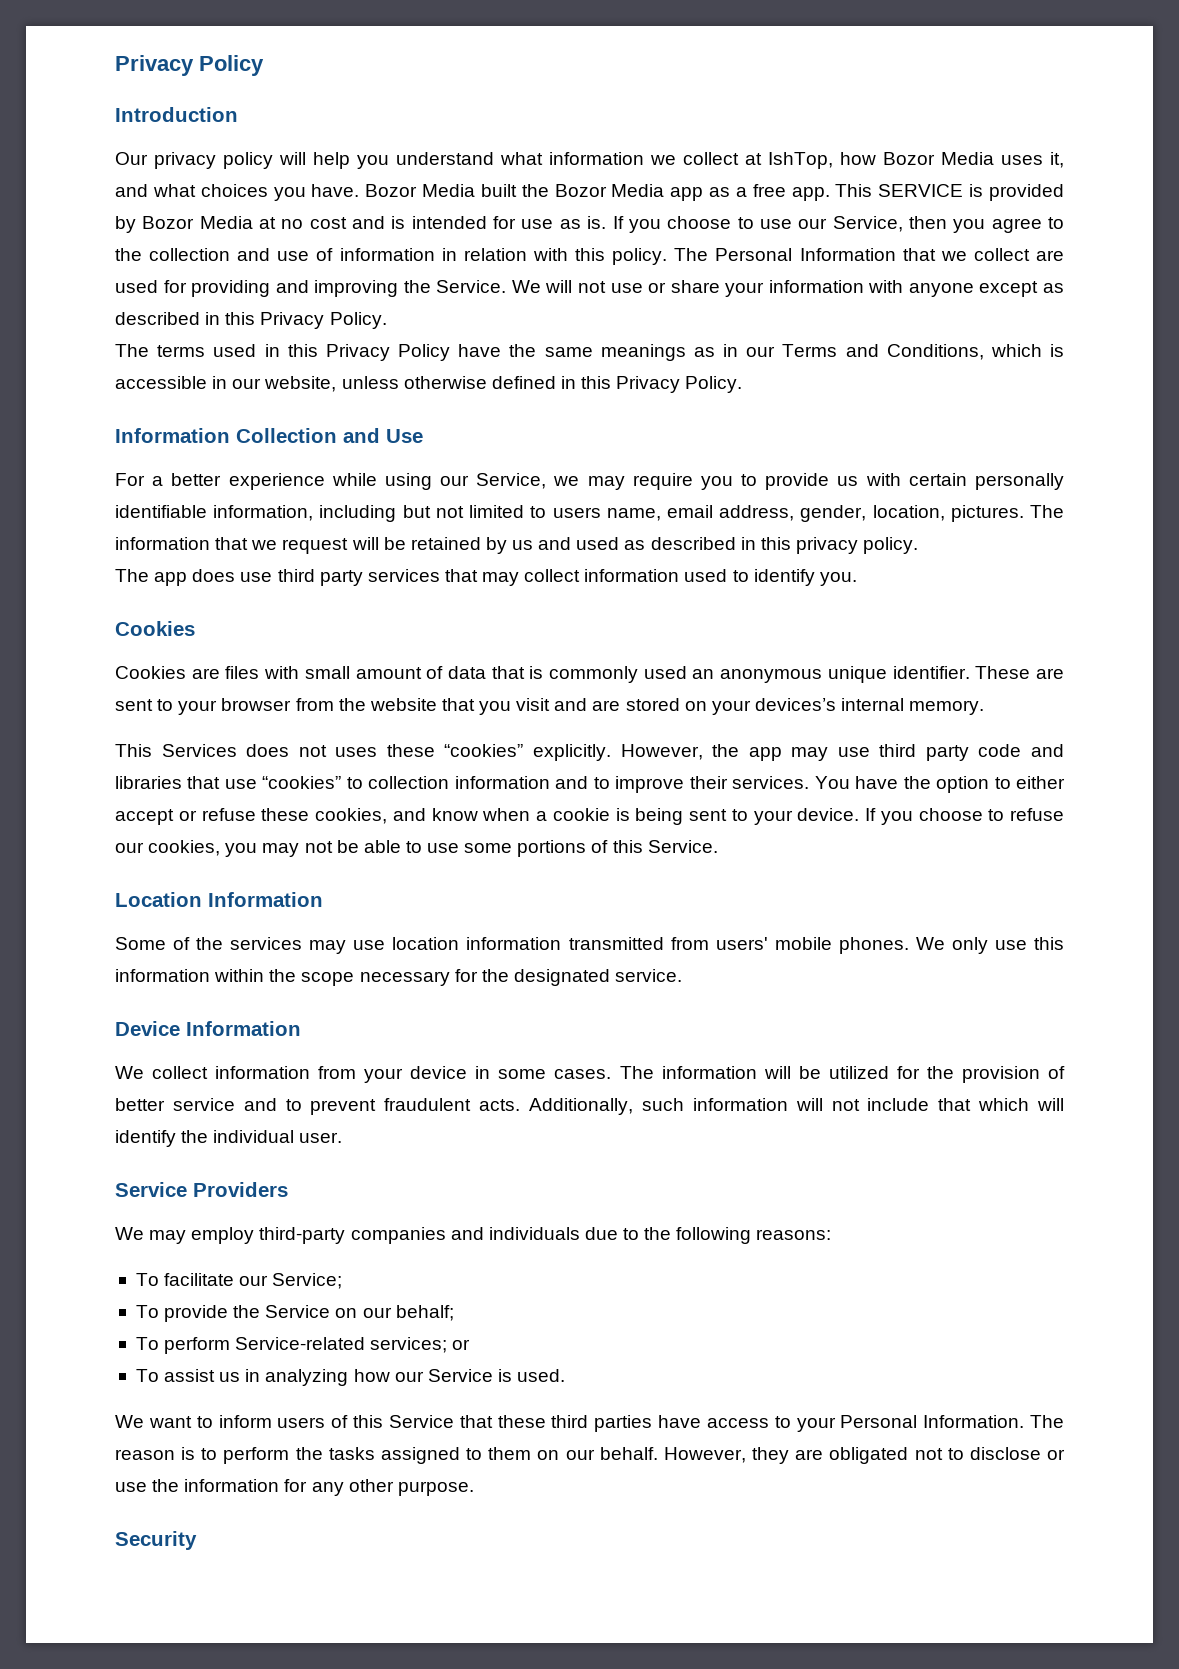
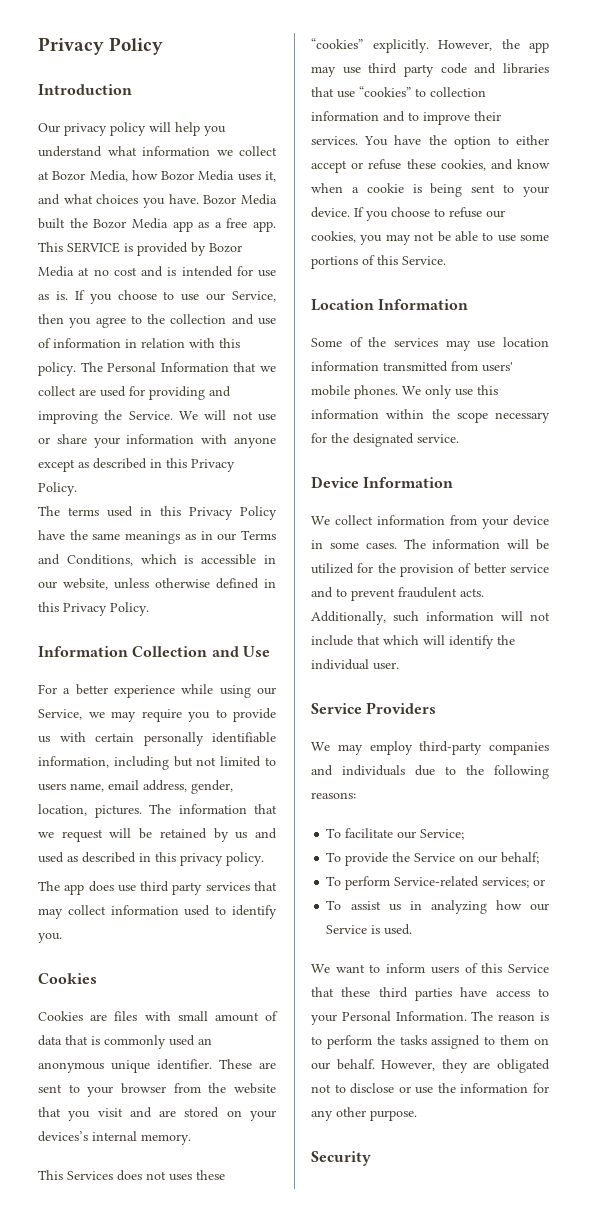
[768,152,833,169] IshTop, -> [52,170,128,182] Bozor Media,

